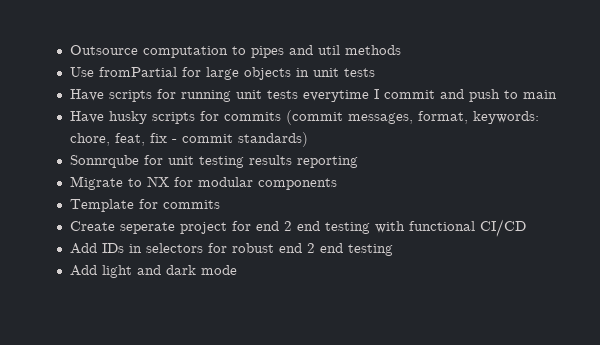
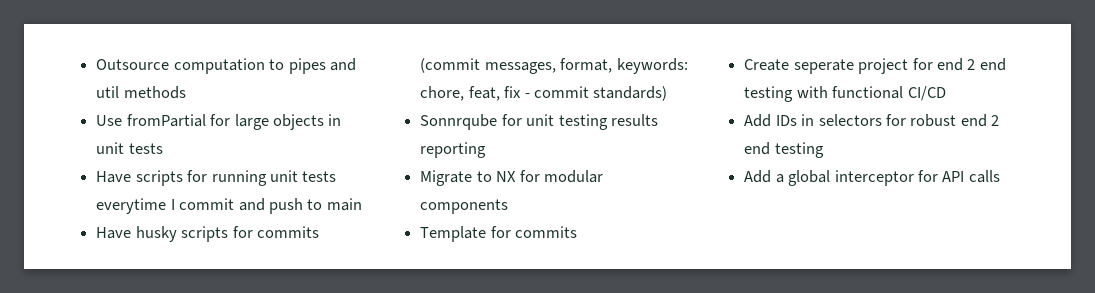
[101,265,237,278] light and dark mode -> [775,170,1000,186] a global interceptor for API calls

